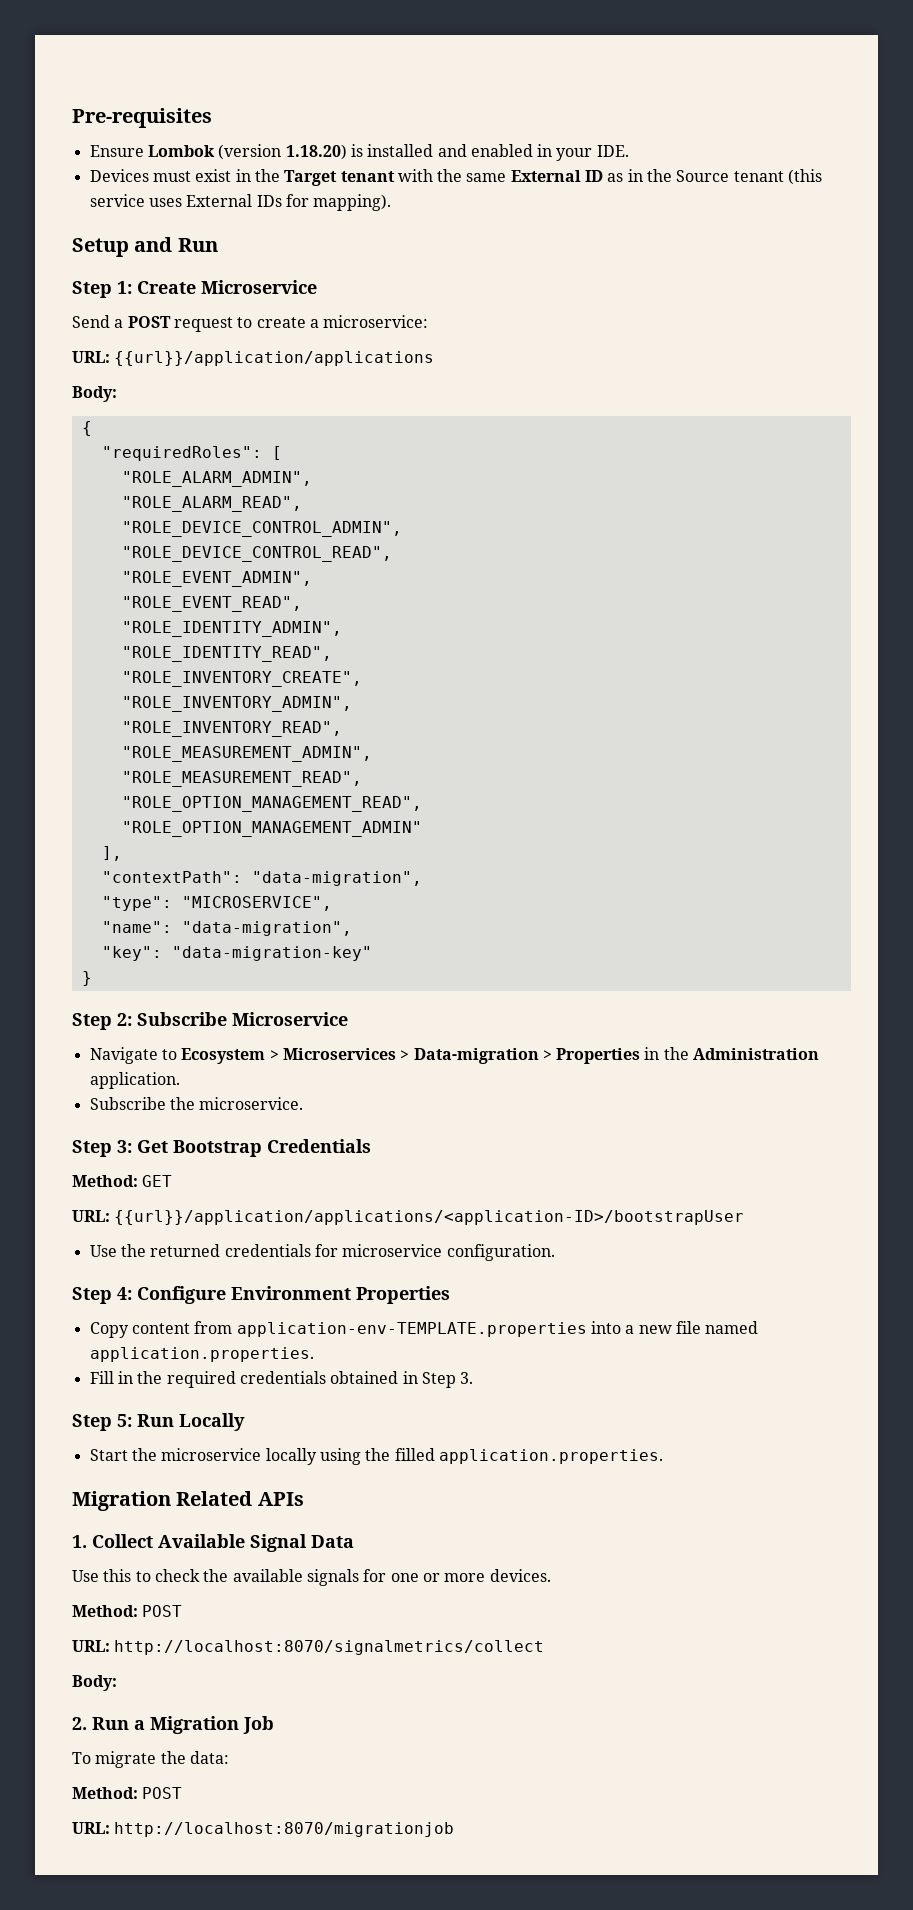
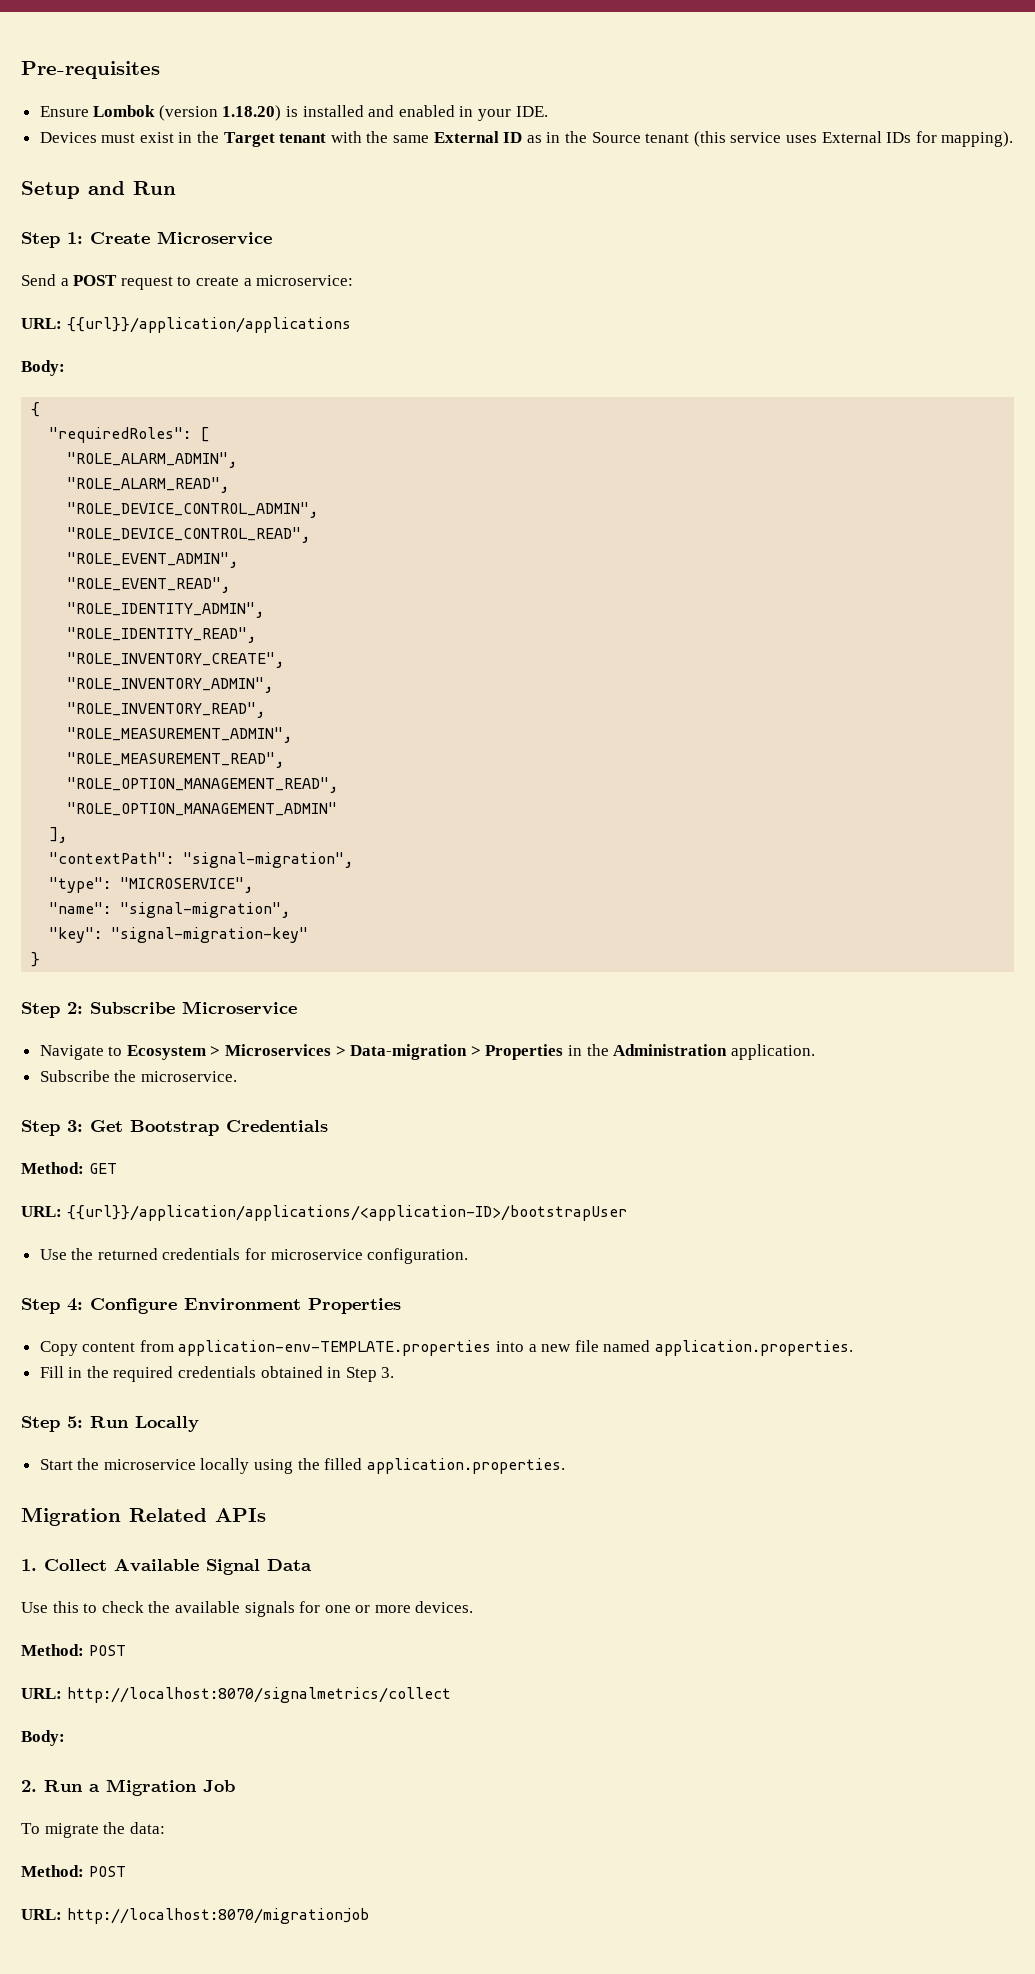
[251,871,422,886] "data-migration", -> [183,852,354,868] "signal-migration",
[181,921,352,936] "data-migration", -> [120,902,291,918] "signal-migration",
[171,946,372,961] "data-migration-key" -> [111,927,309,943] "signal-migration-key"

